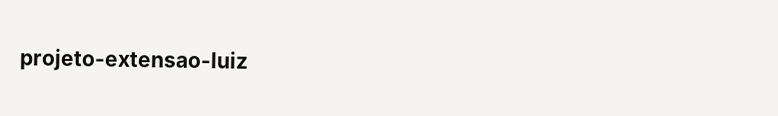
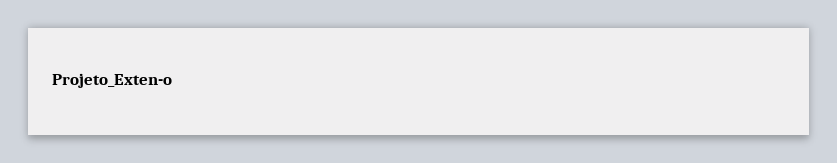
[19,48,249,74] projeto-extensao-luiz -> [52,73,172,88] Projeto_Exten-o

